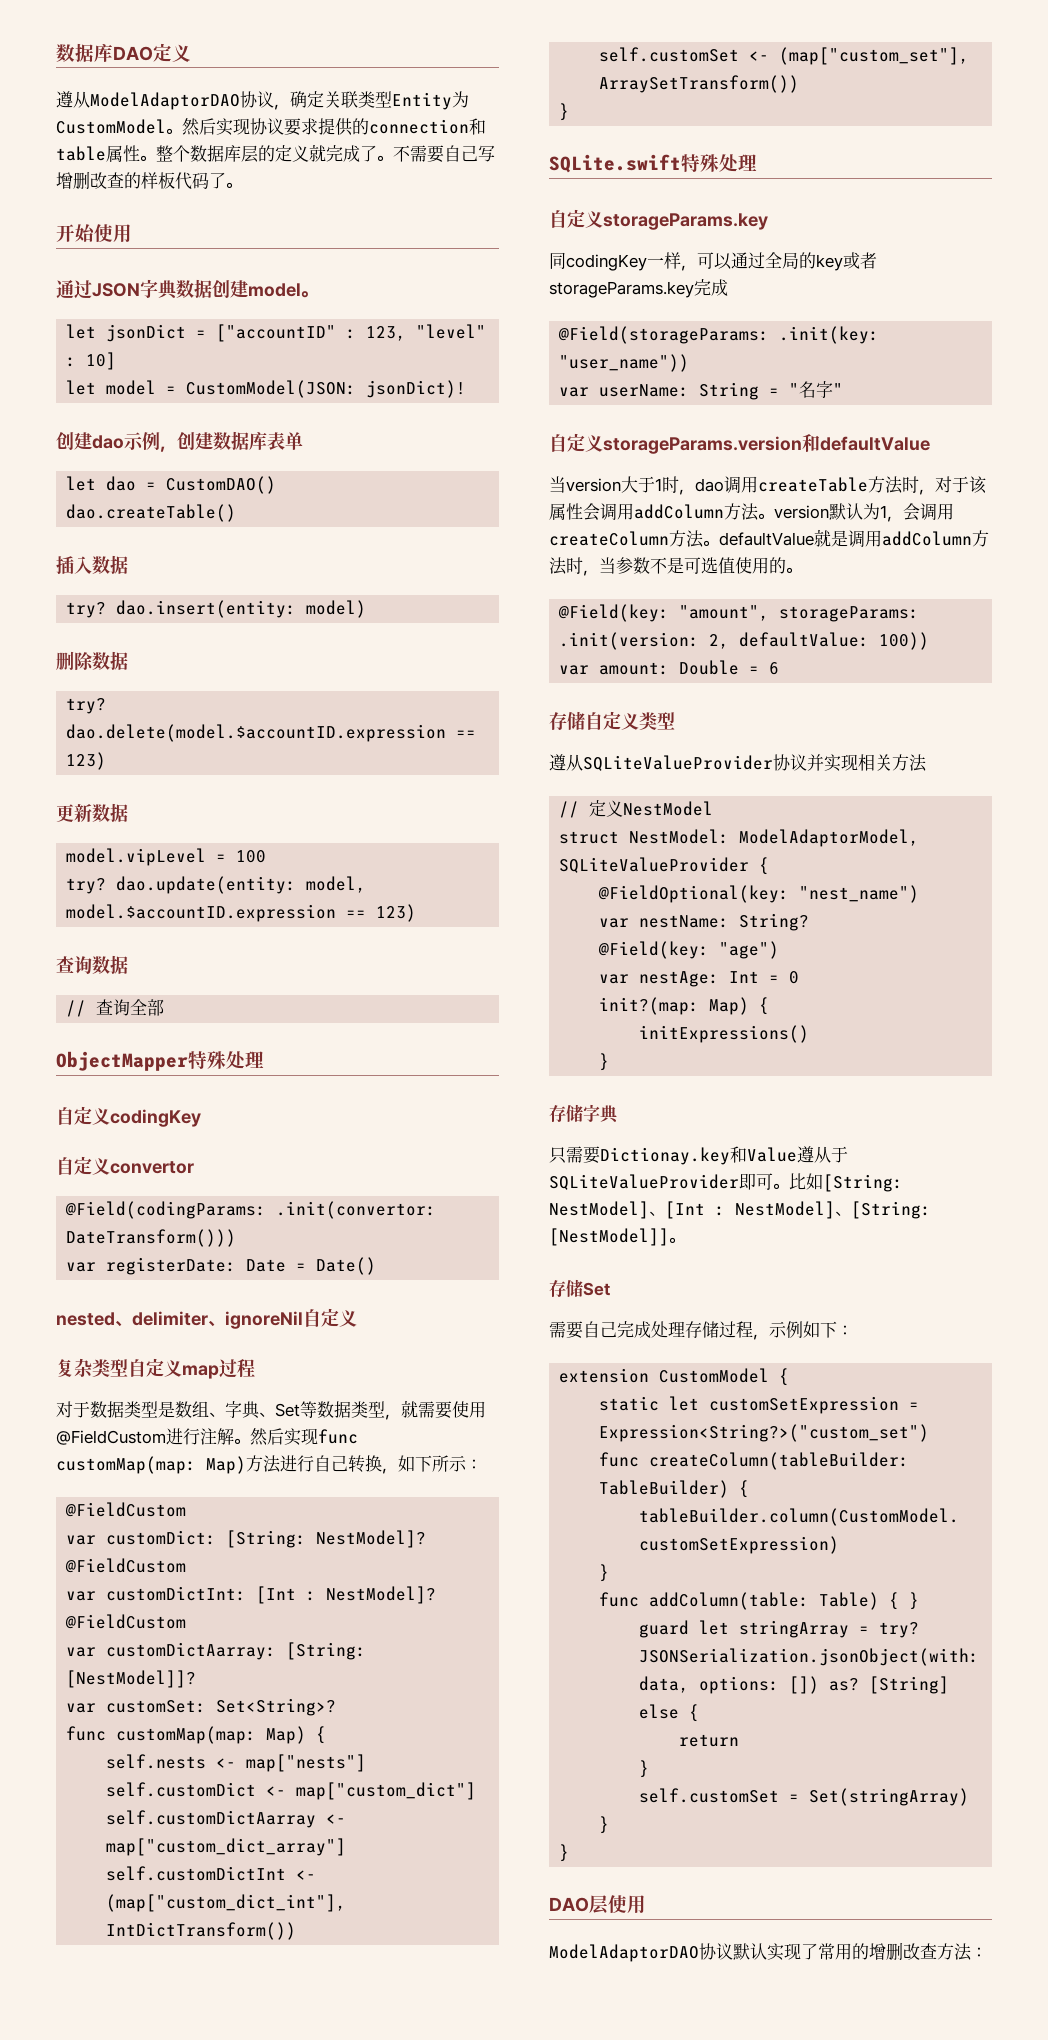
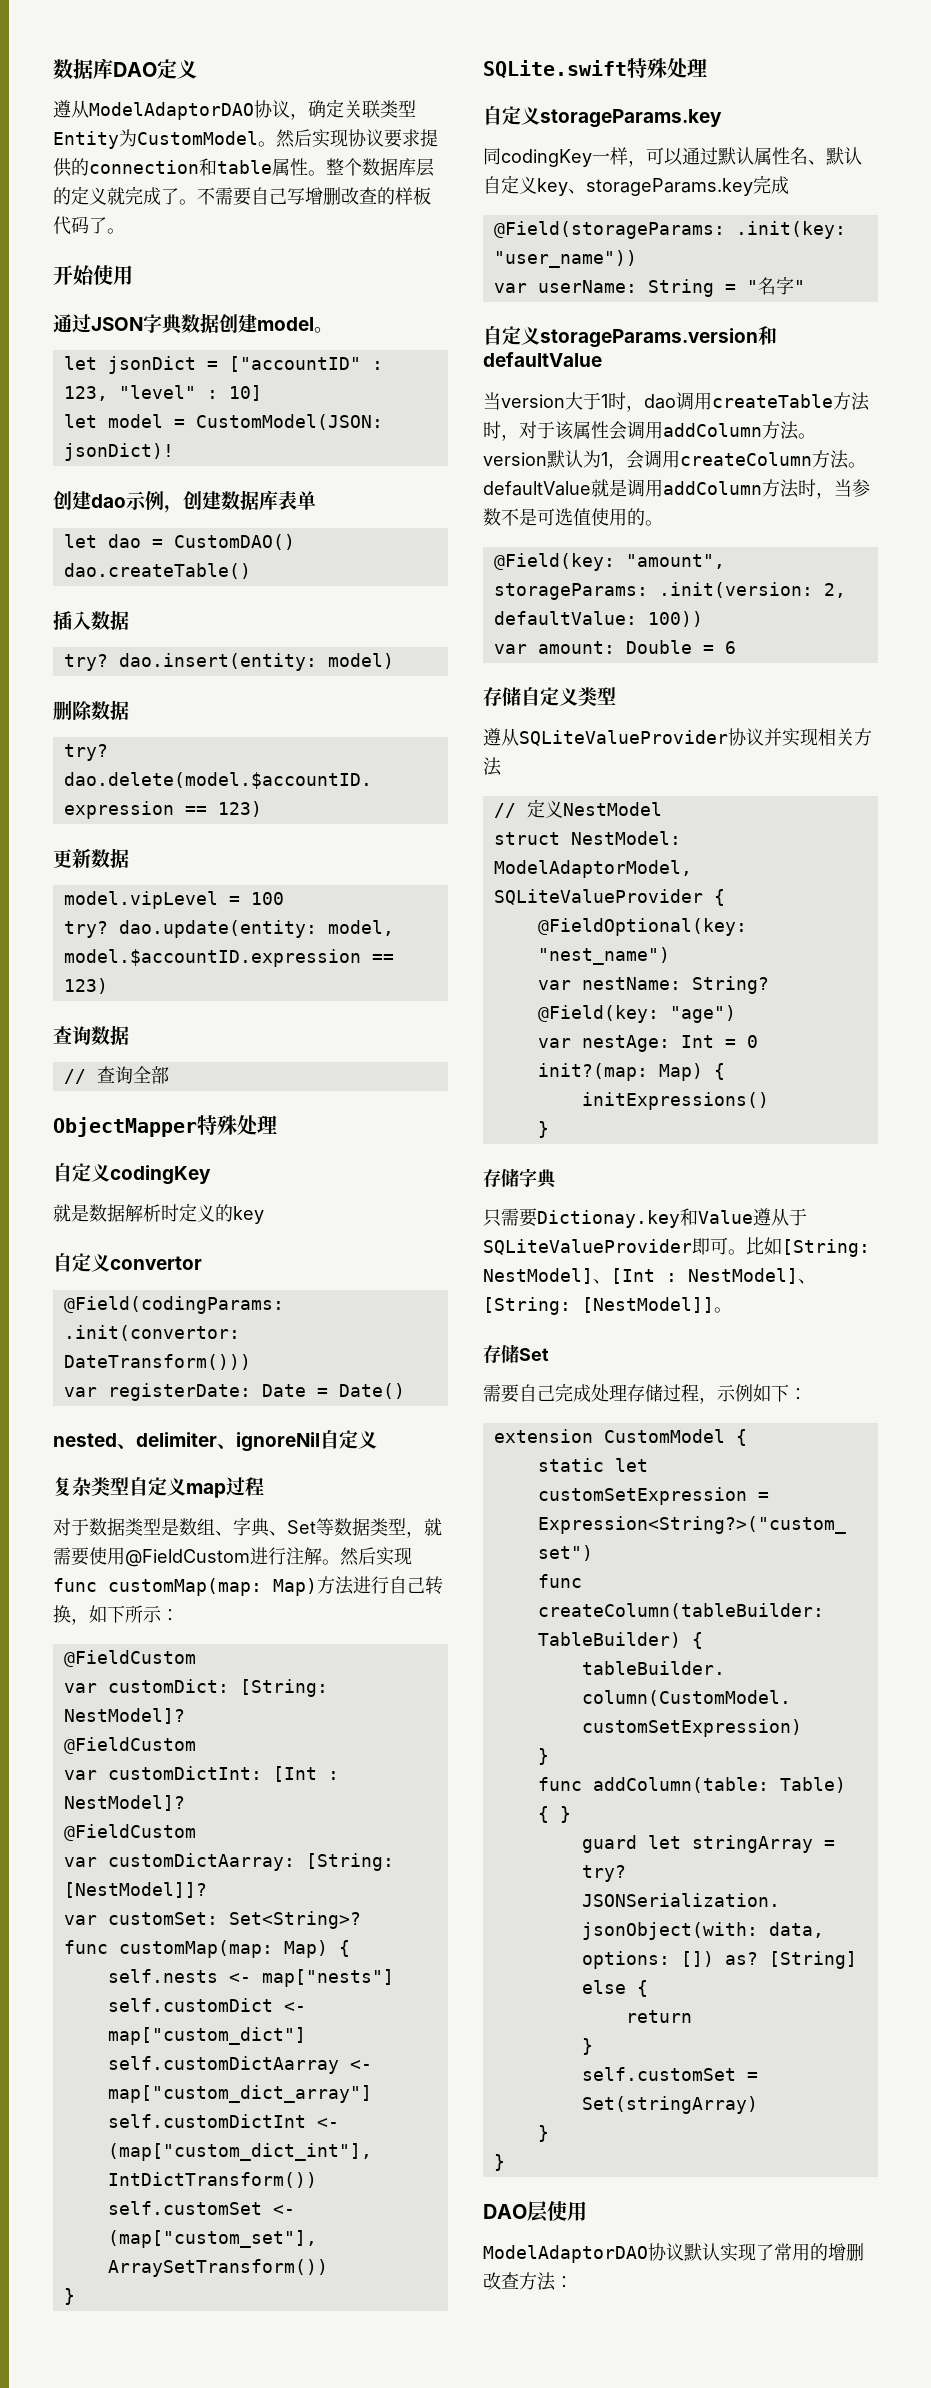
(201, 1118) none -> [53,1203,264,1224] // 就是数据解析时定义的key
[765,252,877,271] 全局的key或者 -> [718,147,862,165] [483,175,586,196] 默认属性名、默认自定义key、

